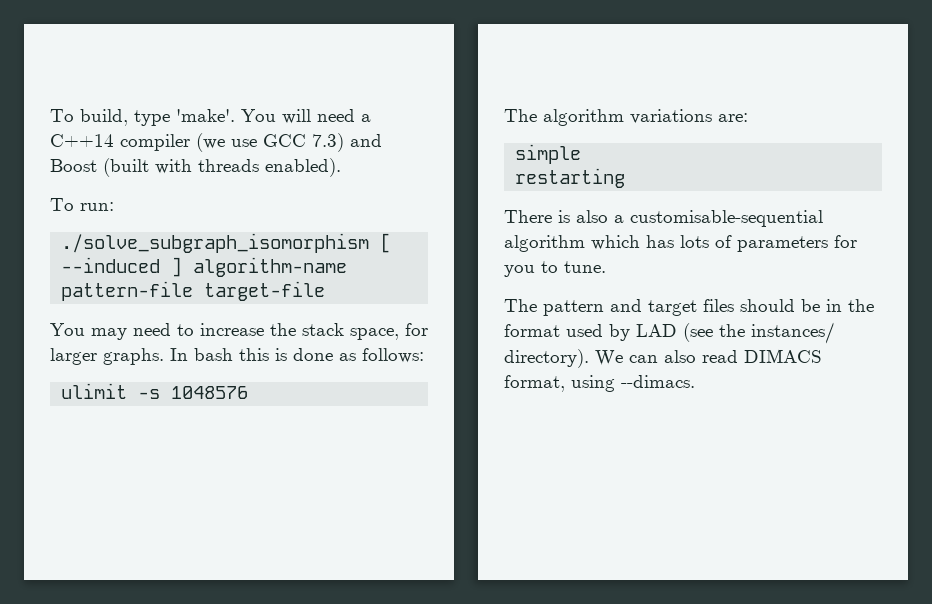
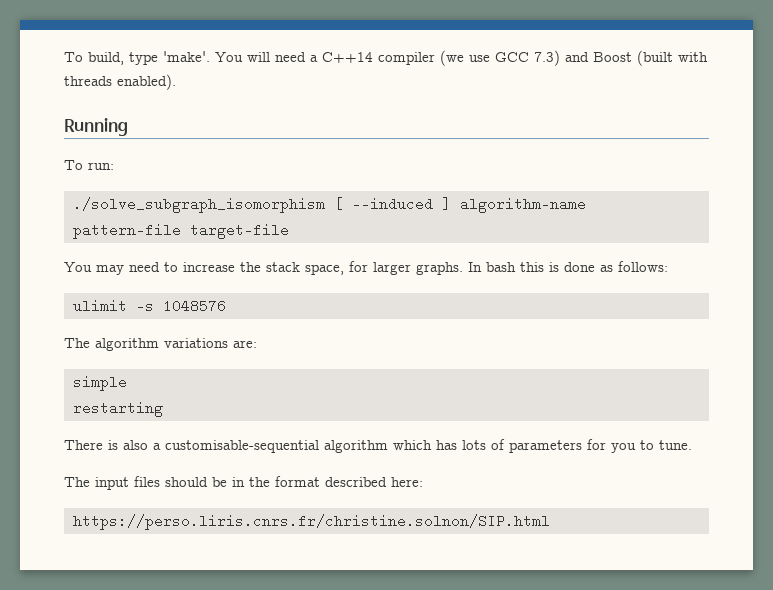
(341, 167) none -> [64,118,128,136] // Running
[543,299,697,316] pattern and target -> [95,477,129,490] input
[566,322,835,344] [504,349,822,368] [504,375,695,392] used by LAD (see the instances/ directory). We can also read DIMACS format, using --dimacs. -> [325,477,423,487] [73,514,550,530] described here: // https://perso.liris.cnrs.fr/christine.solnon/SIP.html

